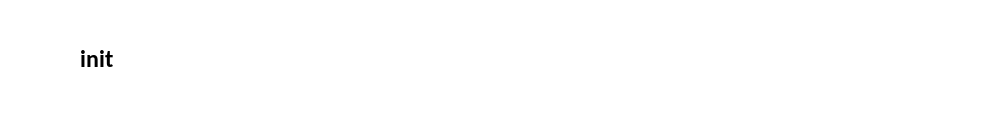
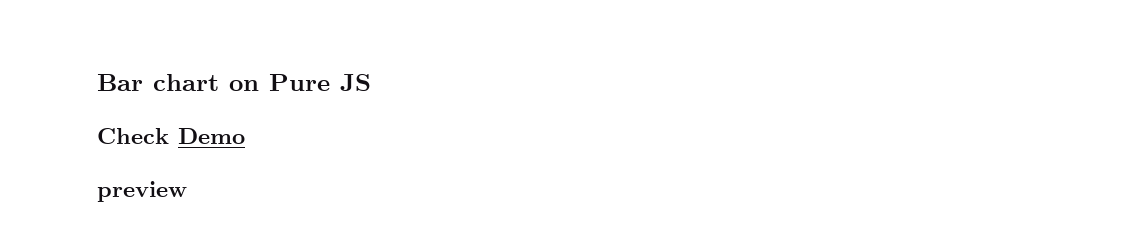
[80,50,113,67] init -> [97,74,371,91] [97,128,245,144] [97,181,187,202] Bar chart on Pure JS // Check Demo // preview

